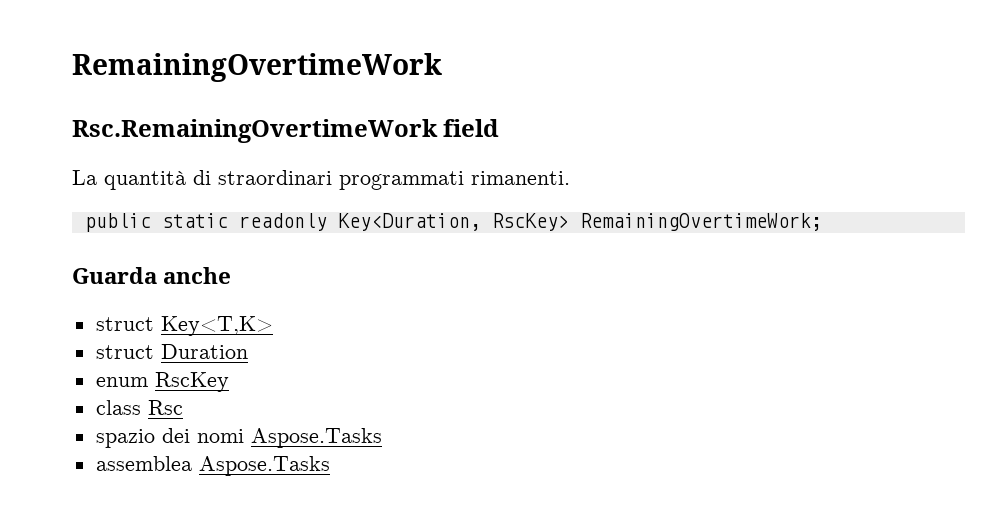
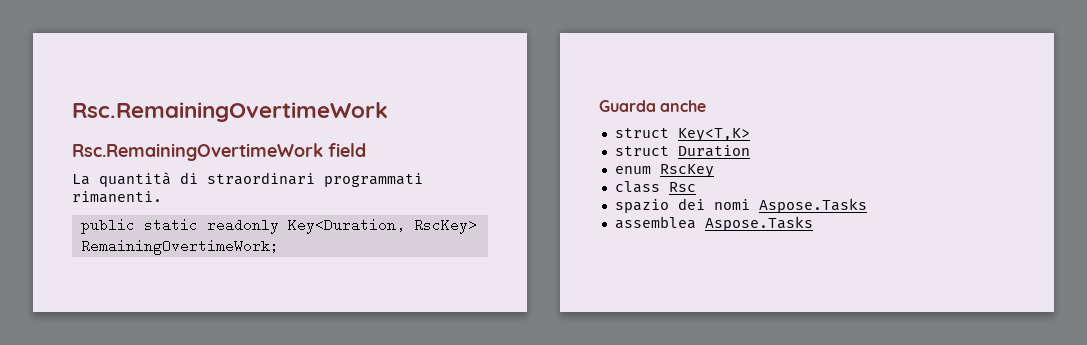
[72,53,442,82] RemainingOvertimeWork -> [72,102,388,122] Rsc.RemainingOvertimeWork

